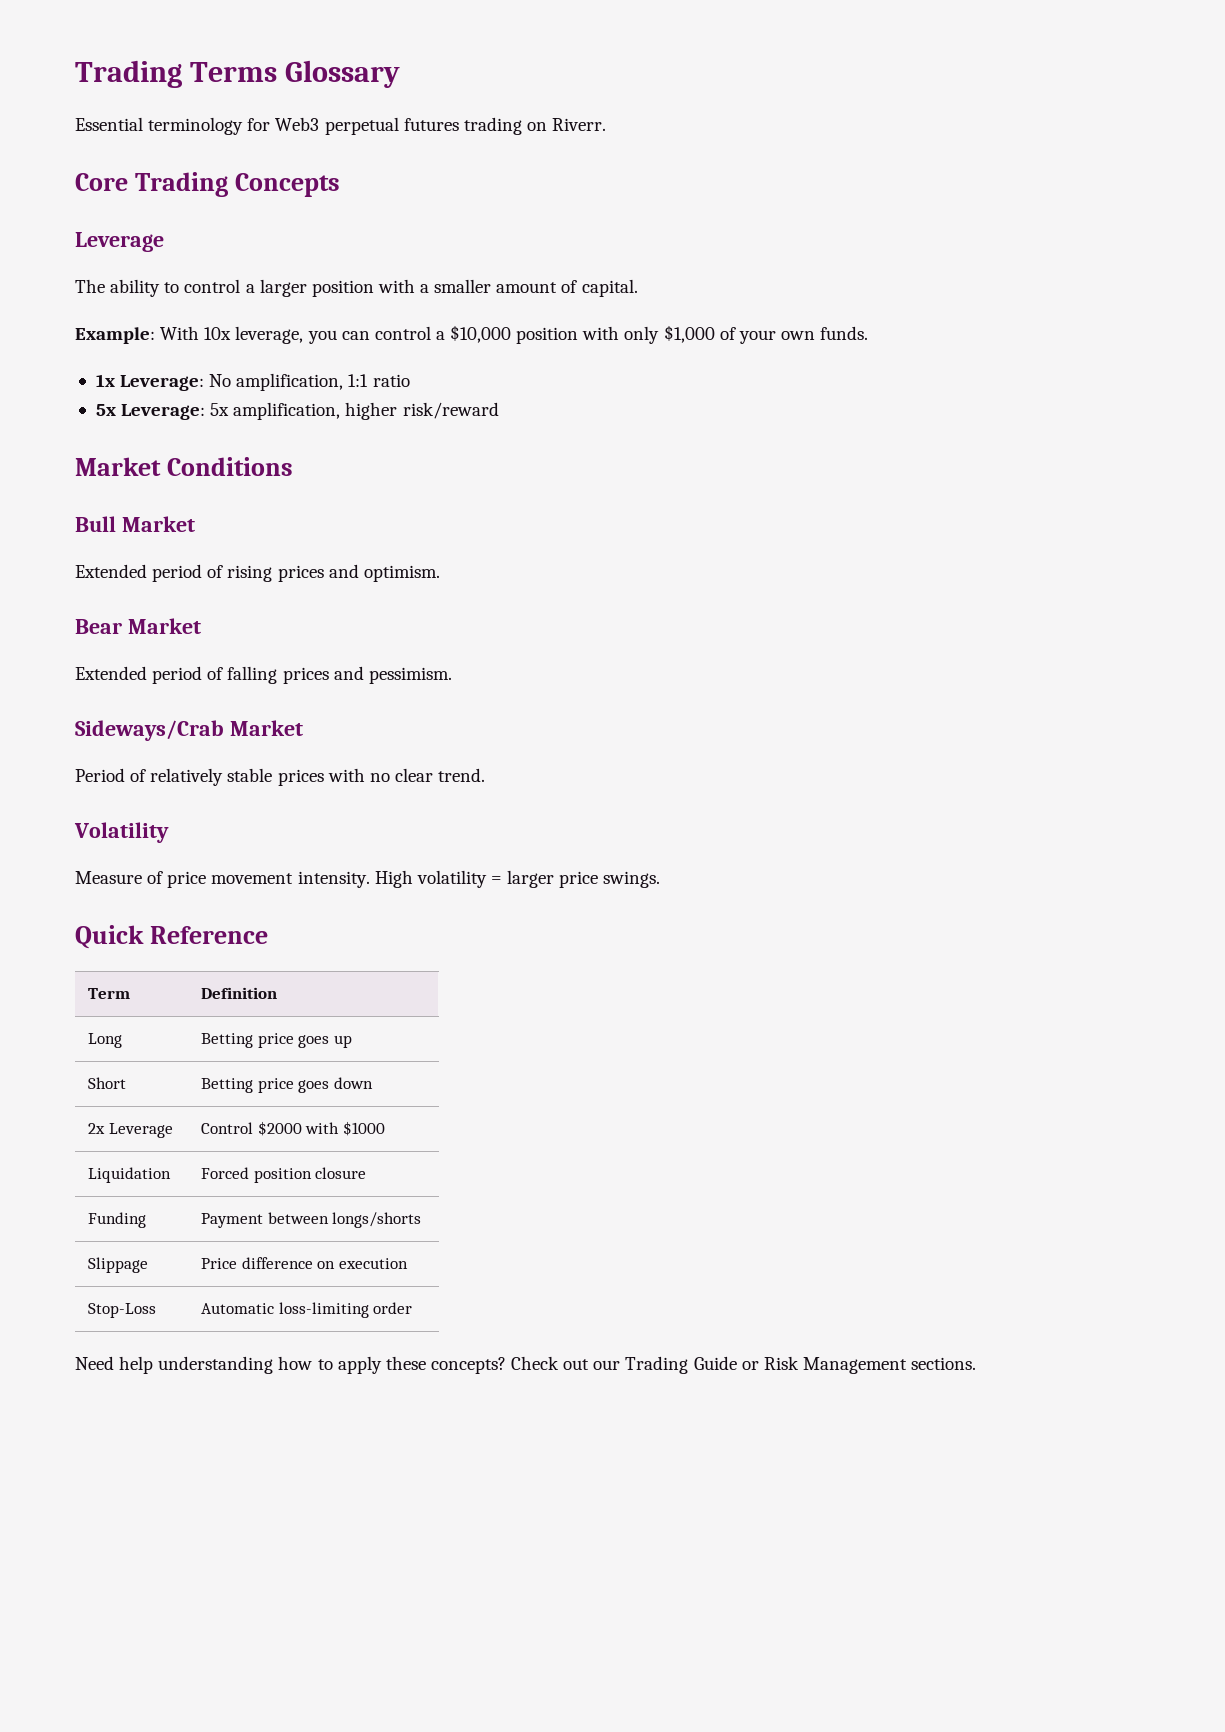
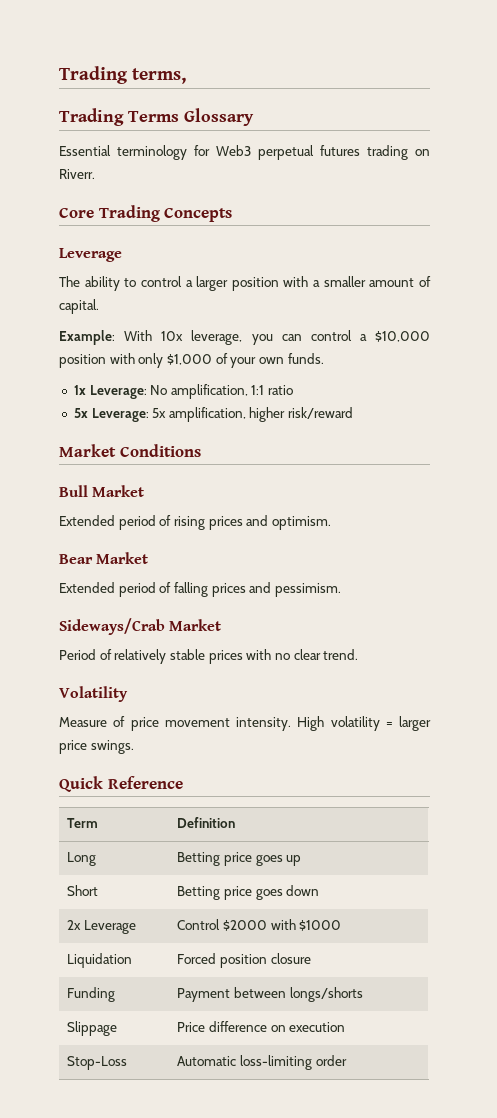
[75,60,182,88] Trading -> [59,66,186,84] [59,108,124,126] Trading terms, // Trading
[75,1356,977,1374] // Need help understanding how to apply these concepts? Check out our Trading Guide or Risk Management sections. -> (347, 1060) none

